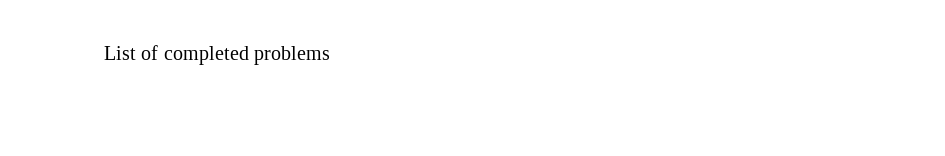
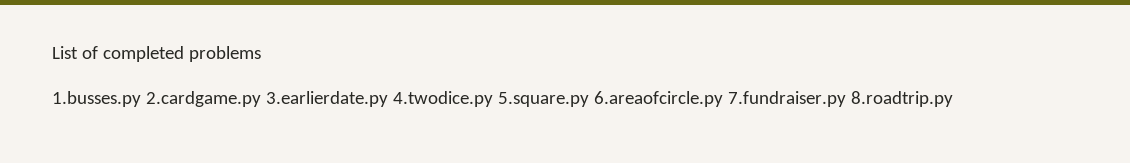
(331, 55) none -> [52,91,953,107] // 1.busses.py 2.cardgame.py 3.earlierdate.py 4.twodice.py 5.square.py 6.areaofcircle.py 7.fundraiser.py 8.roadtrip.py

